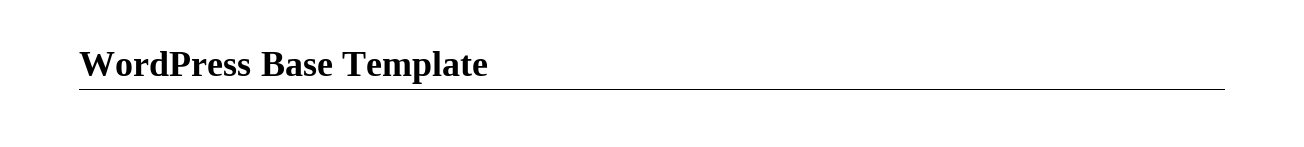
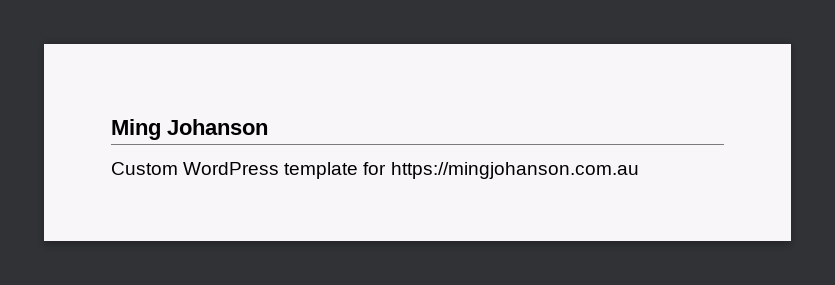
[79,51,489,84] WordPress Base Template -> [111,119,268,140] [111,162,639,179] Ming Johanson // Custom WordPress template for https://mingjohanson.com.au

